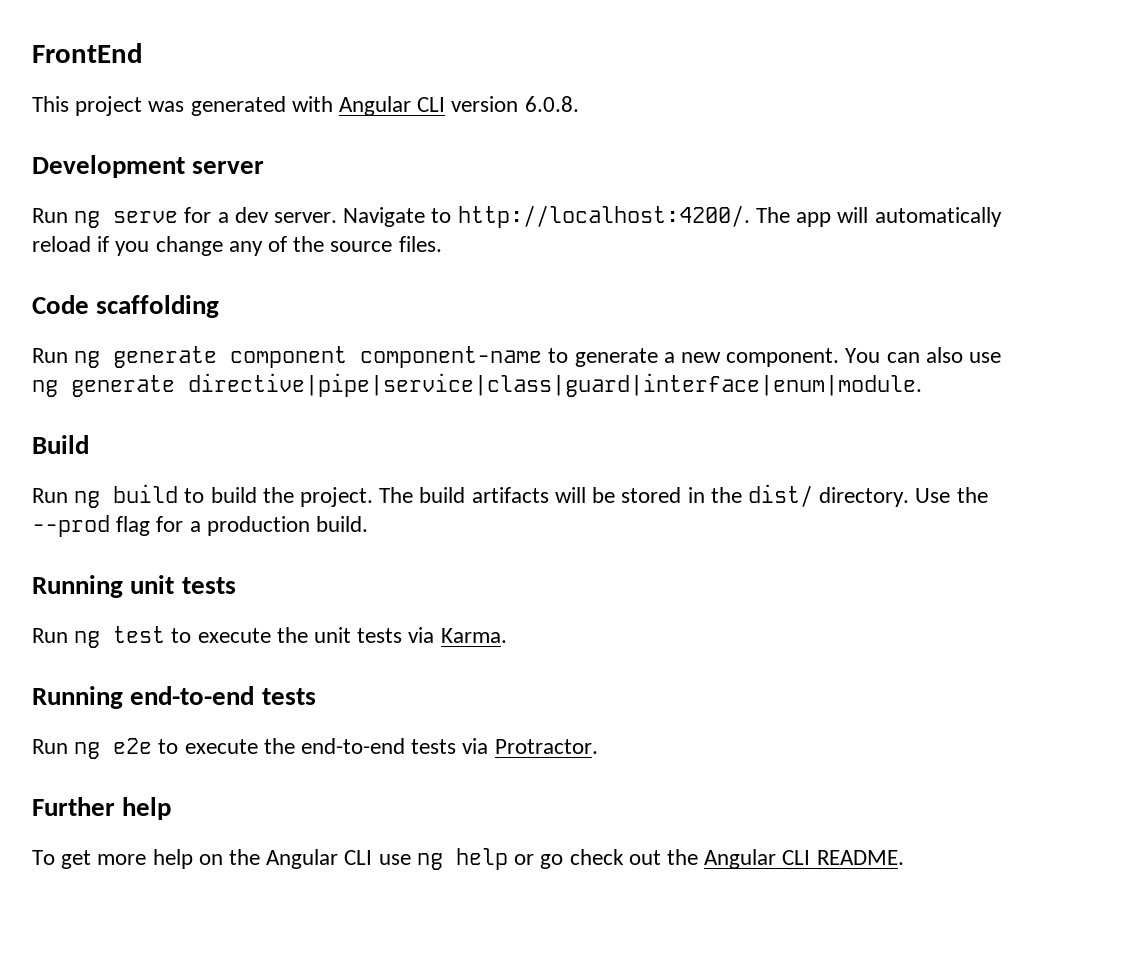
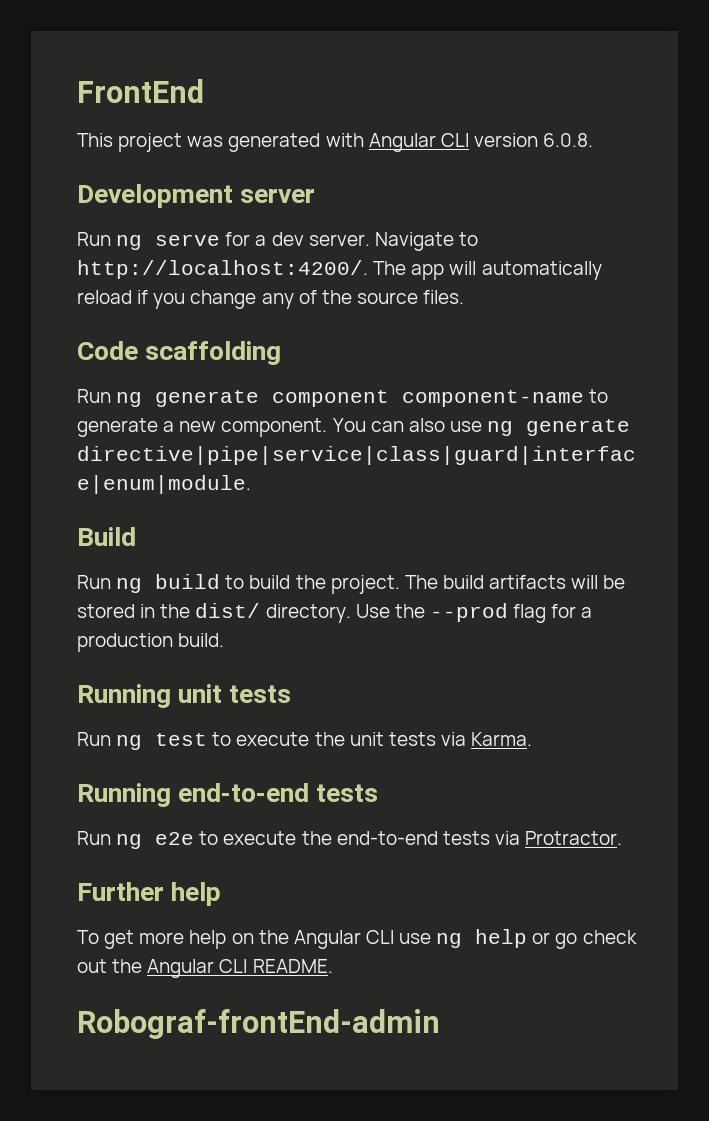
(904, 857) none -> [77,1009,440,1039] // Robograf-frontEnd-admin

